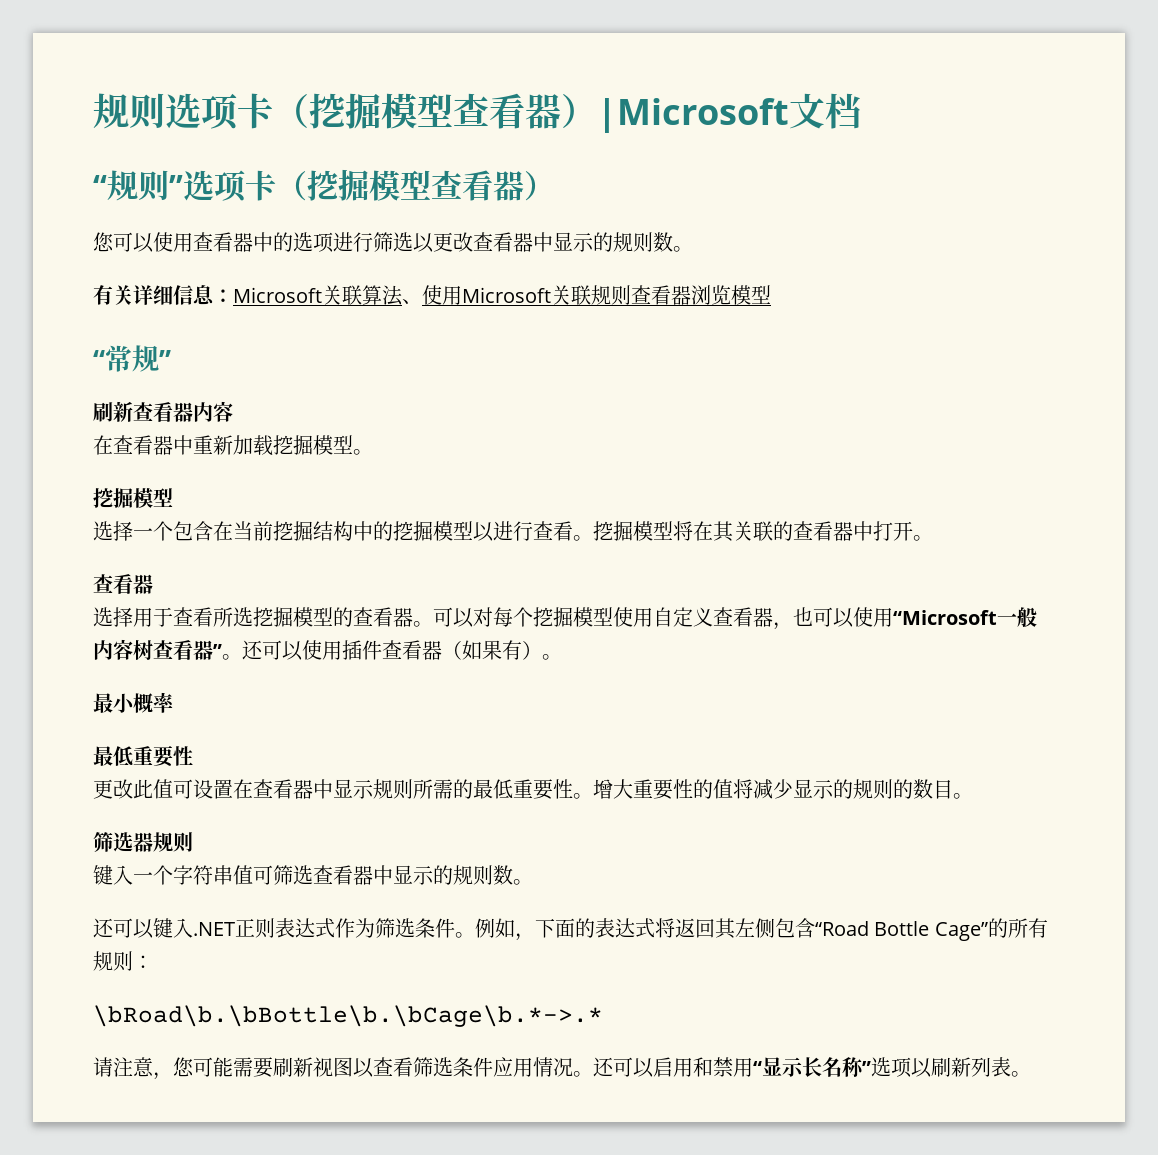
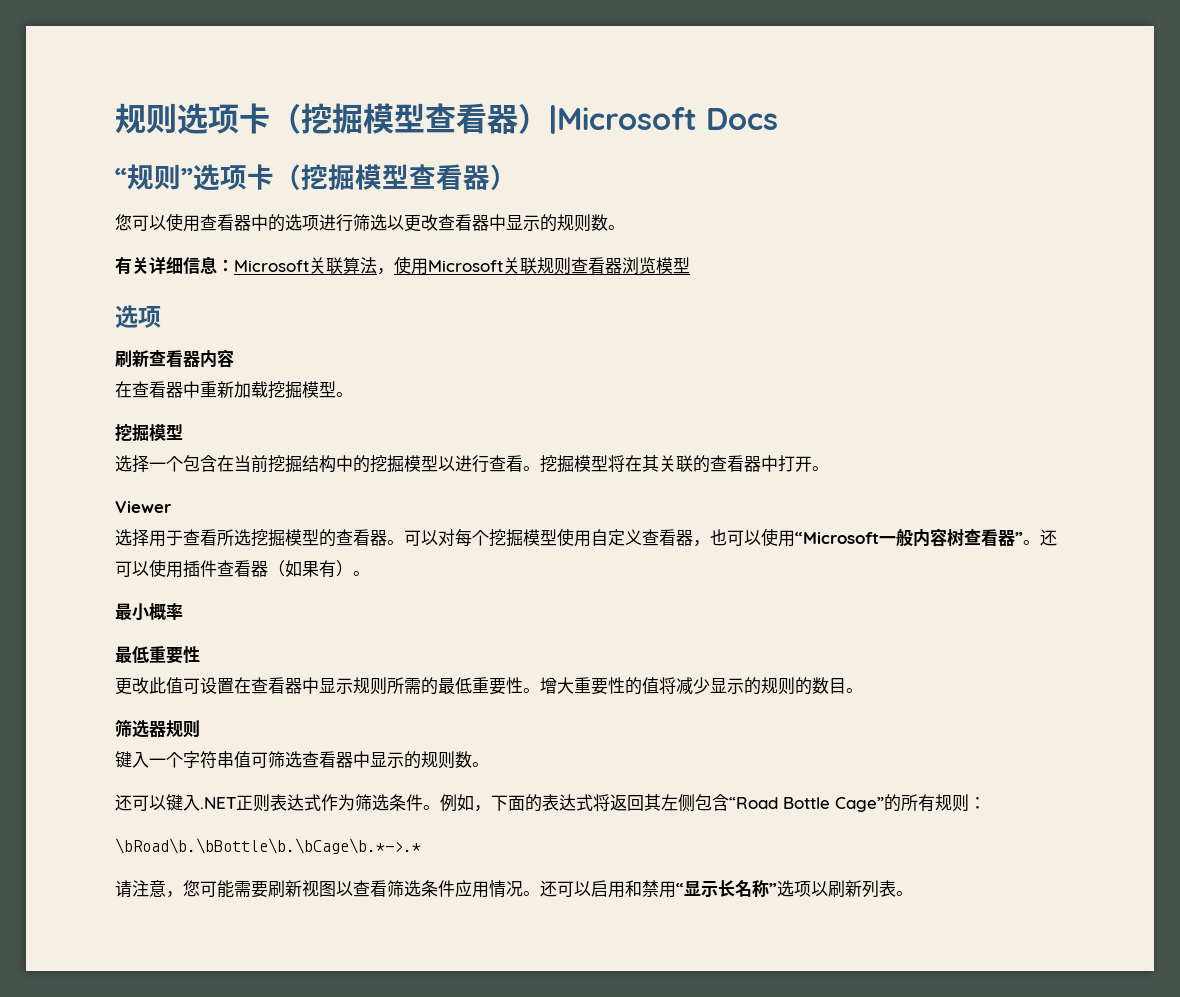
[788,93,861,129] 文档 -> [706,108,778,130] Docs
[402,299,422,304] 、 -> [377,268,394,275] ，
[93,345,171,372] “常规” -> [115,305,161,328] 选项
[93,574,153,594] 查看器 -> [115,501,172,513] Viewer

